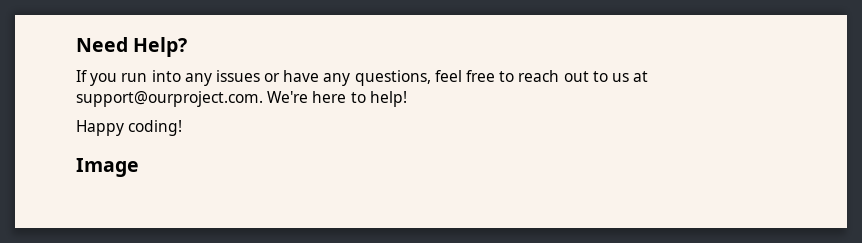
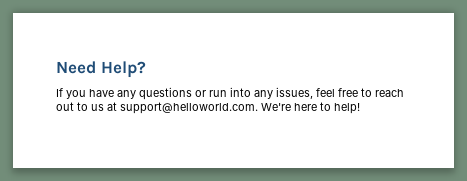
[121,70,431,86] run into any issues or have any questions, -> [89,87,313,100] have any questions or run into any issues,
[76,91,263,107] support@ourproject.com. -> [120,102,258,114] support@helloworld.com.
[76,120,183,136] [76,158,139,177] // Happy coding! // Image -> (360, 108) none

